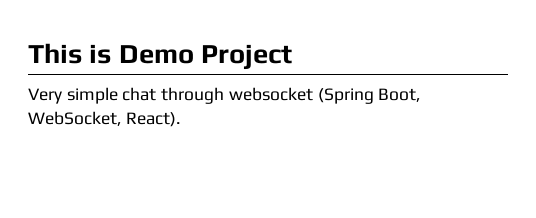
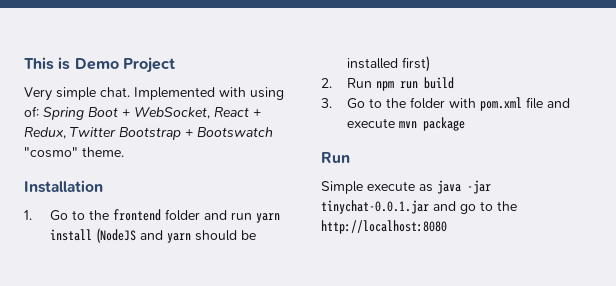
[122,87,421,104] [28,111,180,127] chat through websocket (Spring Boot, WebSocket, React). -> [100,87,284,100] [24,106,261,120] [24,127,273,140] [24,147,124,158] [24,180,103,193] [24,209,280,223] [49,228,256,244] [346,56,430,72] [321,77,454,91] [321,97,570,111] [346,117,465,131] [321,152,350,163] [321,180,491,194] [321,200,517,214] [321,220,447,234] chat. Implemented with using of: Spring Boot + WebSocket, React + Redux, Twitter Bootstrap + Bootswatch "cosmo" theme. // Installation // 1. Go to the frontend folder and run yarn install (NodeJS and yarn should be installed first) // 2. Run npm run build // 3. Go to the folder with pom.xml file and execute mvn package // Run // Simple execute as java -jar tinychat-0.0.1.jar and go to the http://localhost:8080

